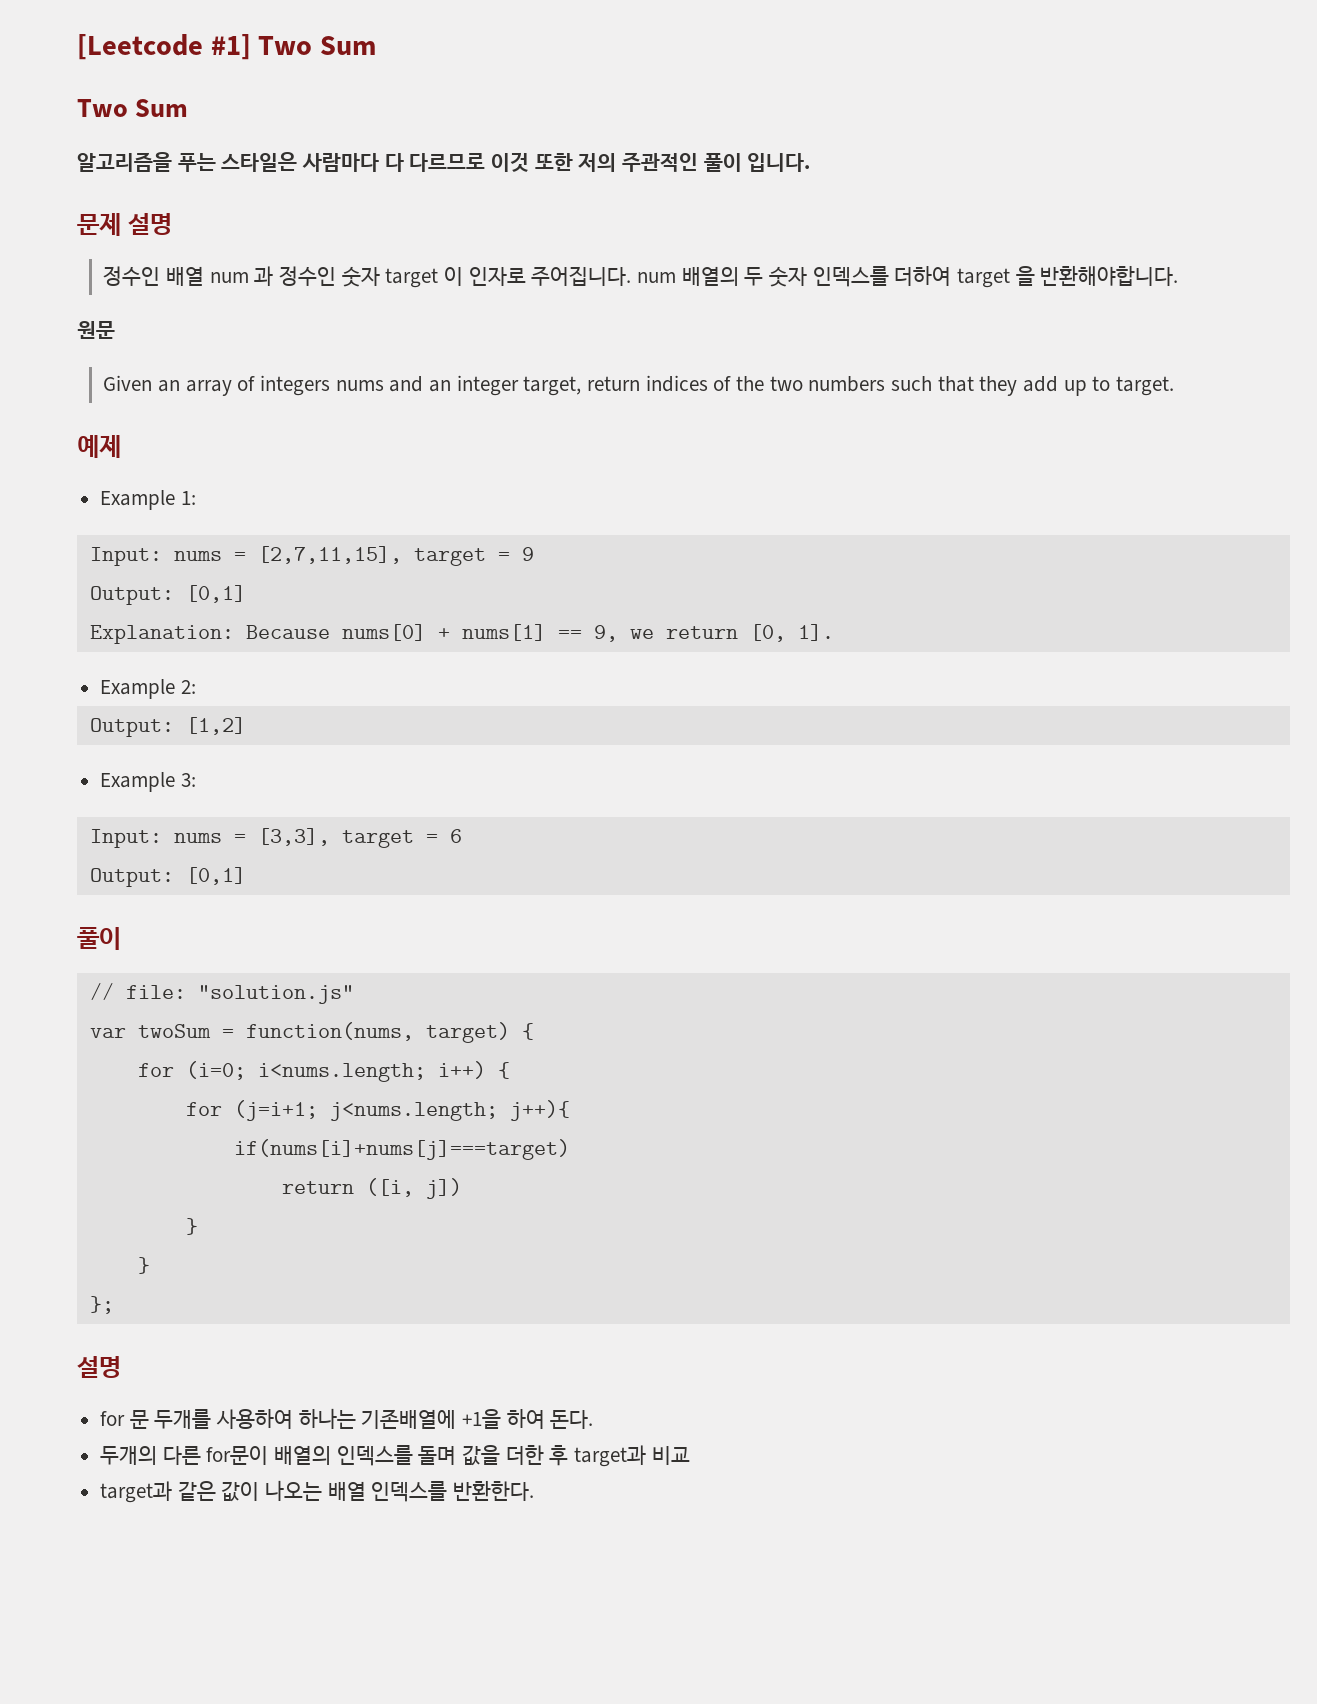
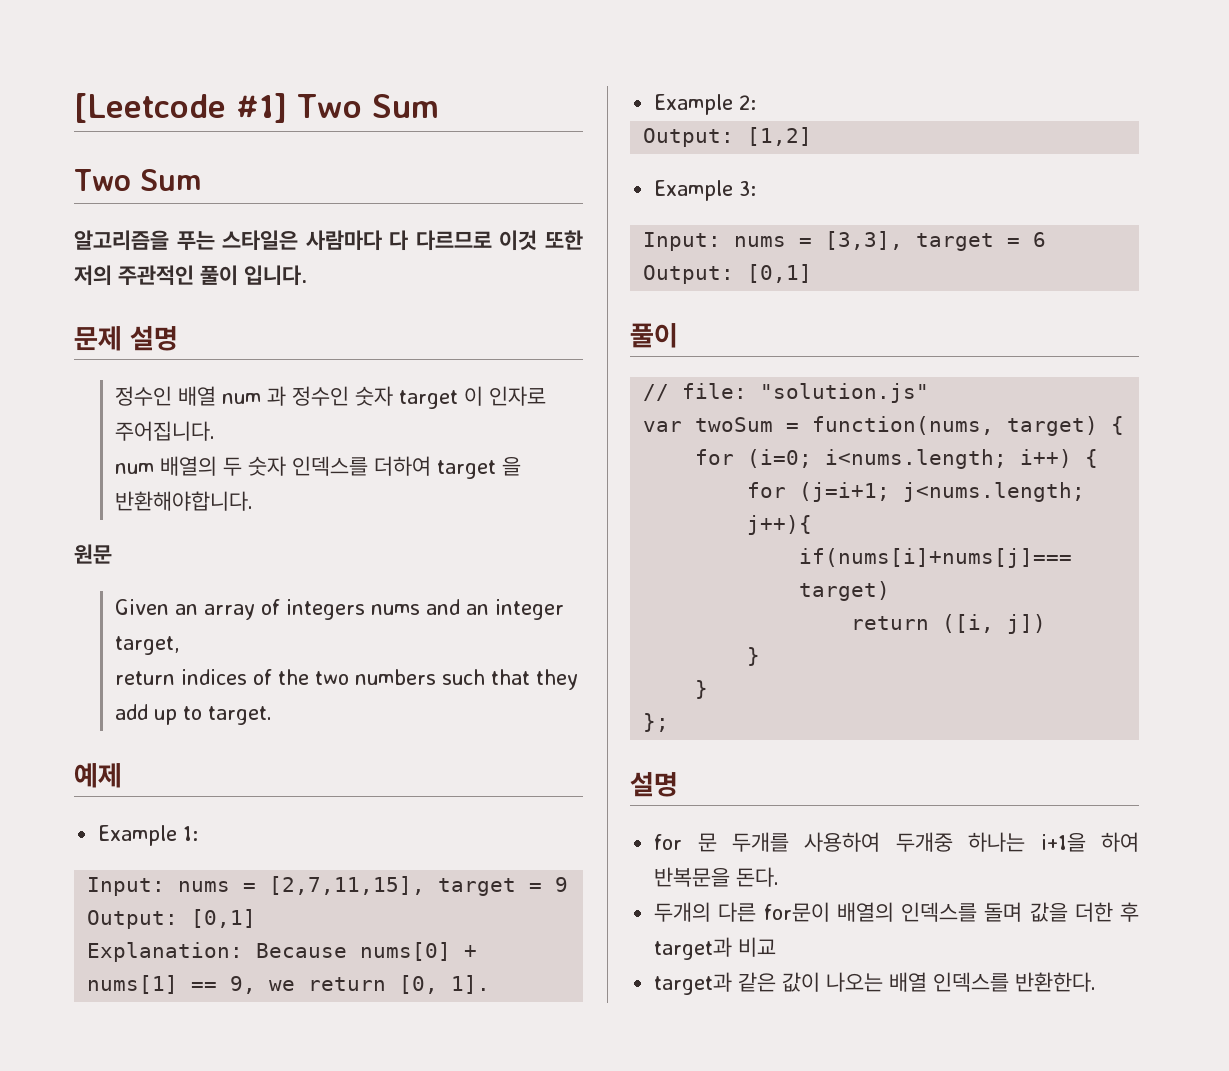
(632, 276) none -> (216, 431) //
(582, 386) none -> (180, 645) //
[298,1408,545,1429] 하나는 기존배열에 +1을 하여 -> [895,832,1139,852] [654,867,731,887] 두개중 하나는 i+1을 하여 반복문을

